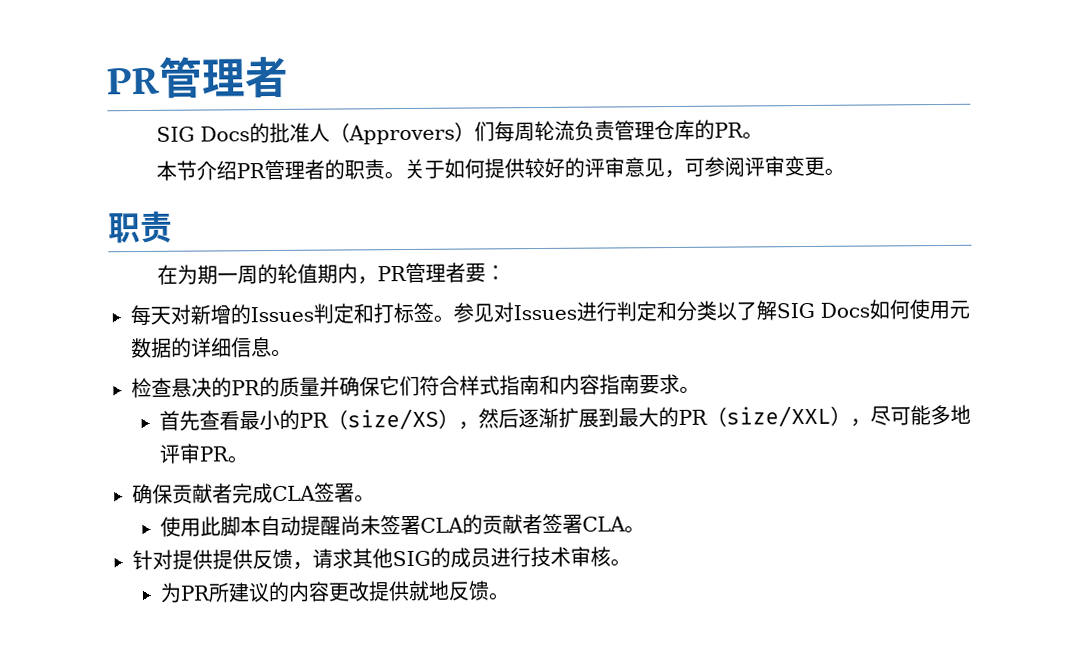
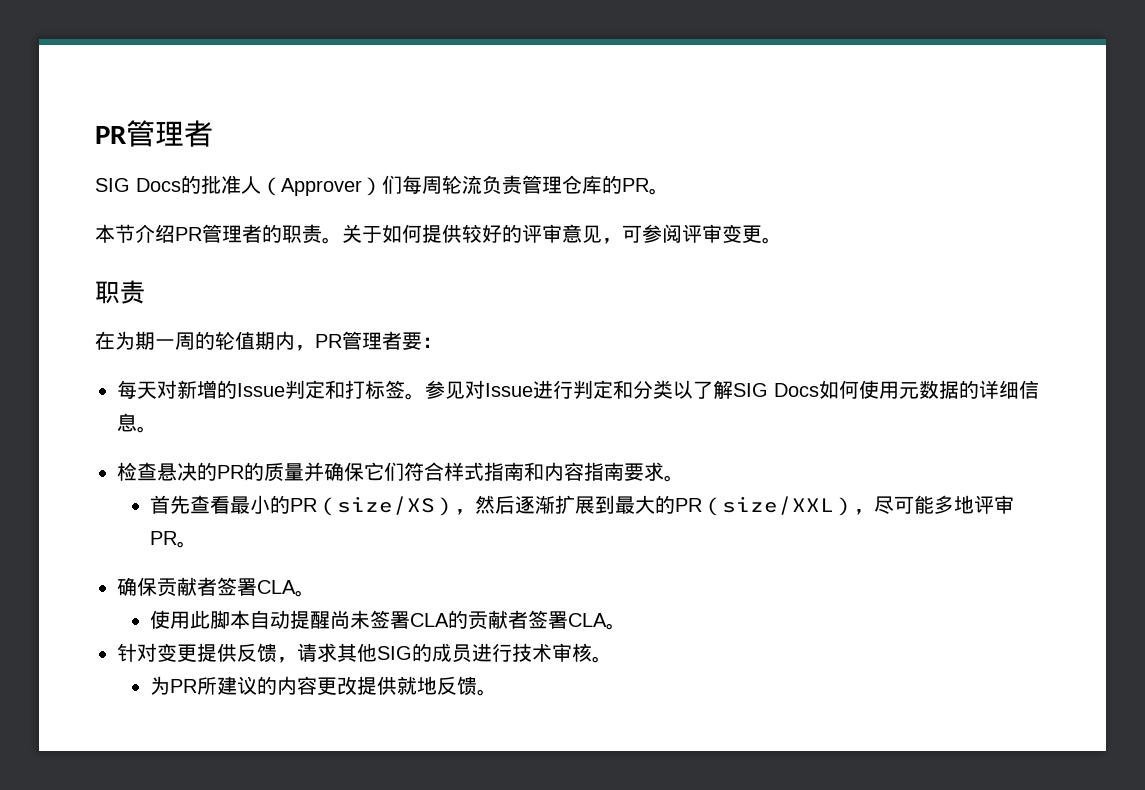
[348,124,456,145] Approvers -> [281,178,362,196] Approver
[250,306,314,323] Issues -> [237,383,285,397] Issue
[513,304,577,321] Issues -> [485,383,533,397] Issue
[232,482,355,504] 完成CLA签署 -> [217,577,296,596] 签署CLA
[172,549,213,570] 提供 -> [157,643,197,662] 变更

